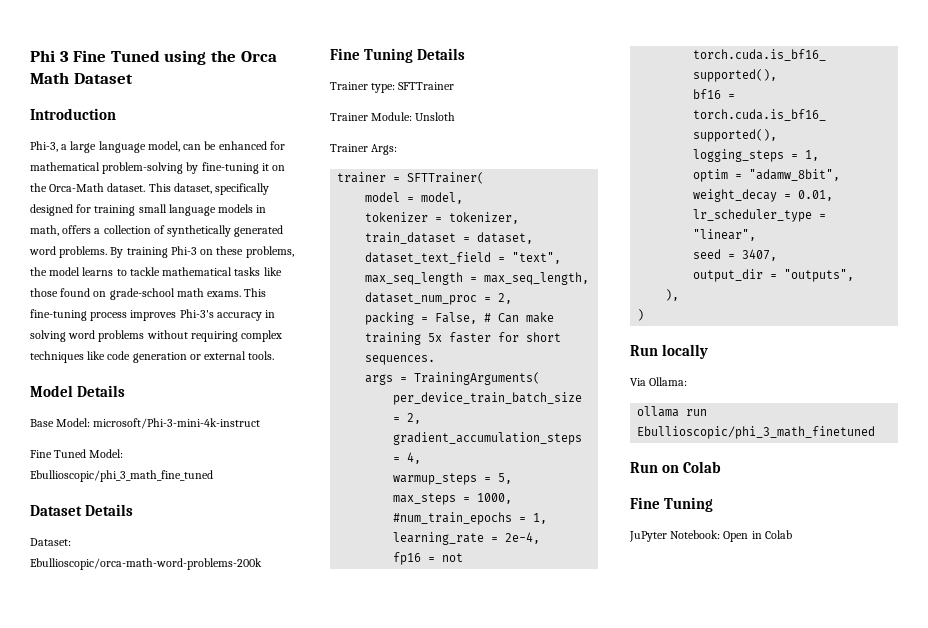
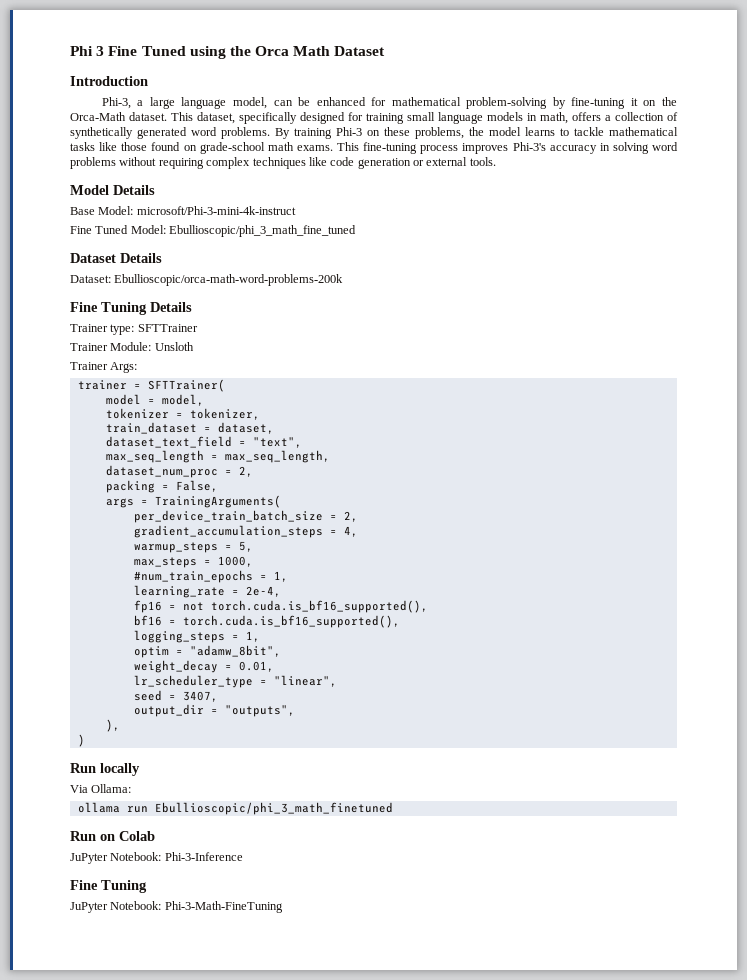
[484,312,555,323] [365,332,562,345] [365,355,436,365] # Can make training 5x faster for short sequences. -> (218, 486) none
(722, 467) none -> [70,852,243,864] // JuPyter Notebook: Phi-3-Inference
[723,530,792,542] Open in Colab -> [164,901,283,913] Phi-3-Math-FineTuning

